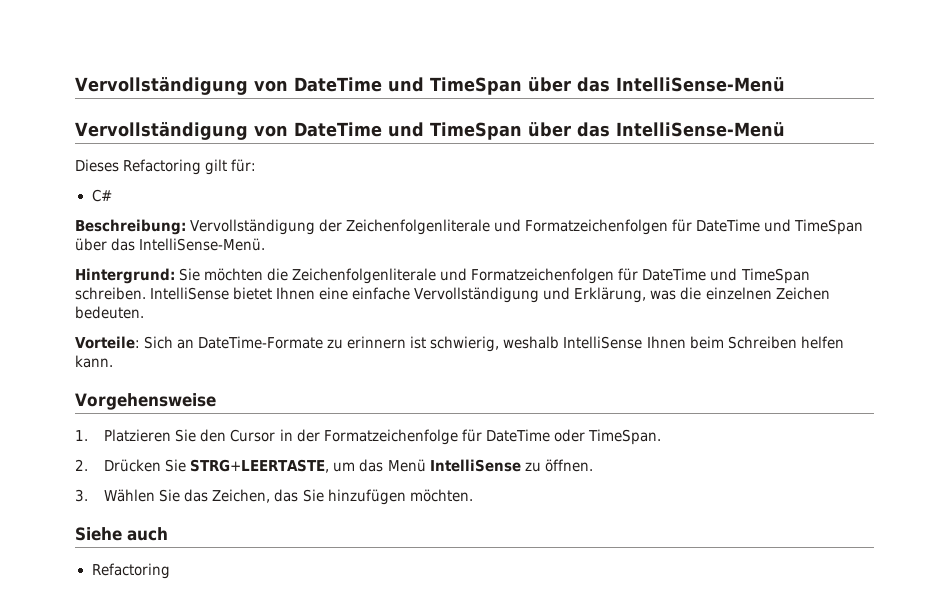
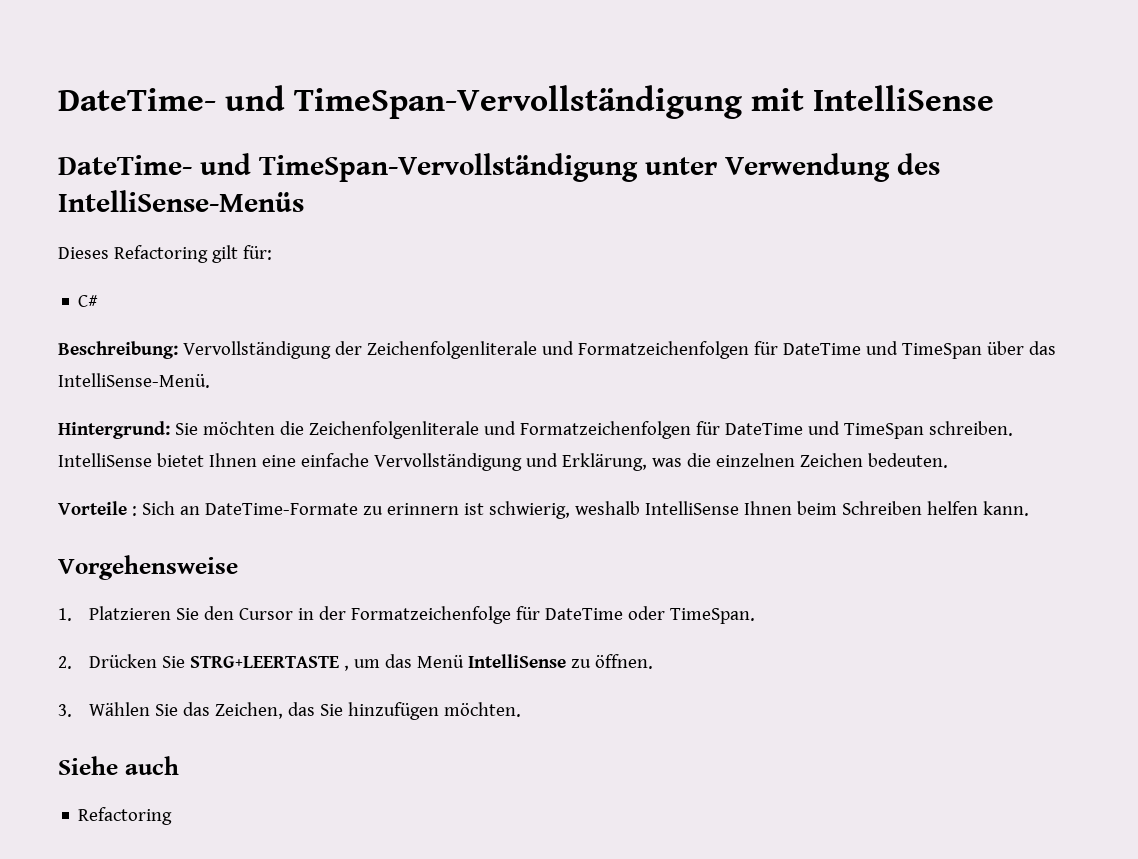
[75,77,785,95] [75,122,785,140] Vervollständigung von DateTime und TimeSpan über das IntelliSense-Menü // Vervollständigung von DateTime und TimeSpan über das IntelliSense-Menü -> [58,85,995,119] [58,153,940,182] [58,190,304,212] DateTime- und TimeSpan-Vervollständigung mit IntelliSense // DateTime- und TimeSpan-Vervollständigung unter Verwendung des IntelliSense-Menüs
[75,336,140,349] Vorteile: -> [58,501,137,516] Vorteile :
[190,459,330,473] STRG+LEERTASTE, -> [190,656,350,671] STRG+LEERTASTE ,

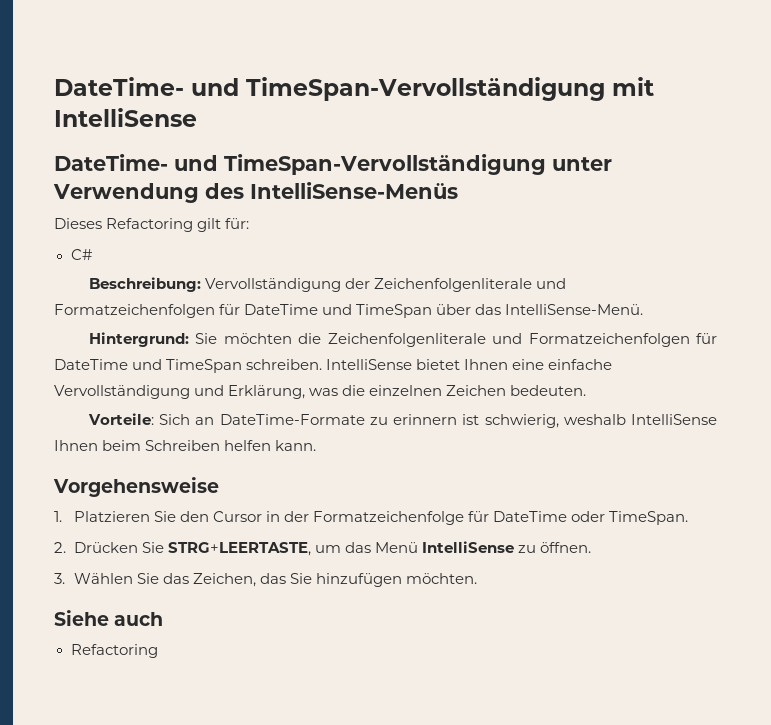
[58,501,137,516] Vorteile : -> [87,413,154,425] Vorteile:
[190,656,350,671] STRG+LEERTASTE , -> [167,542,311,556] STRG+LEERTASTE,

